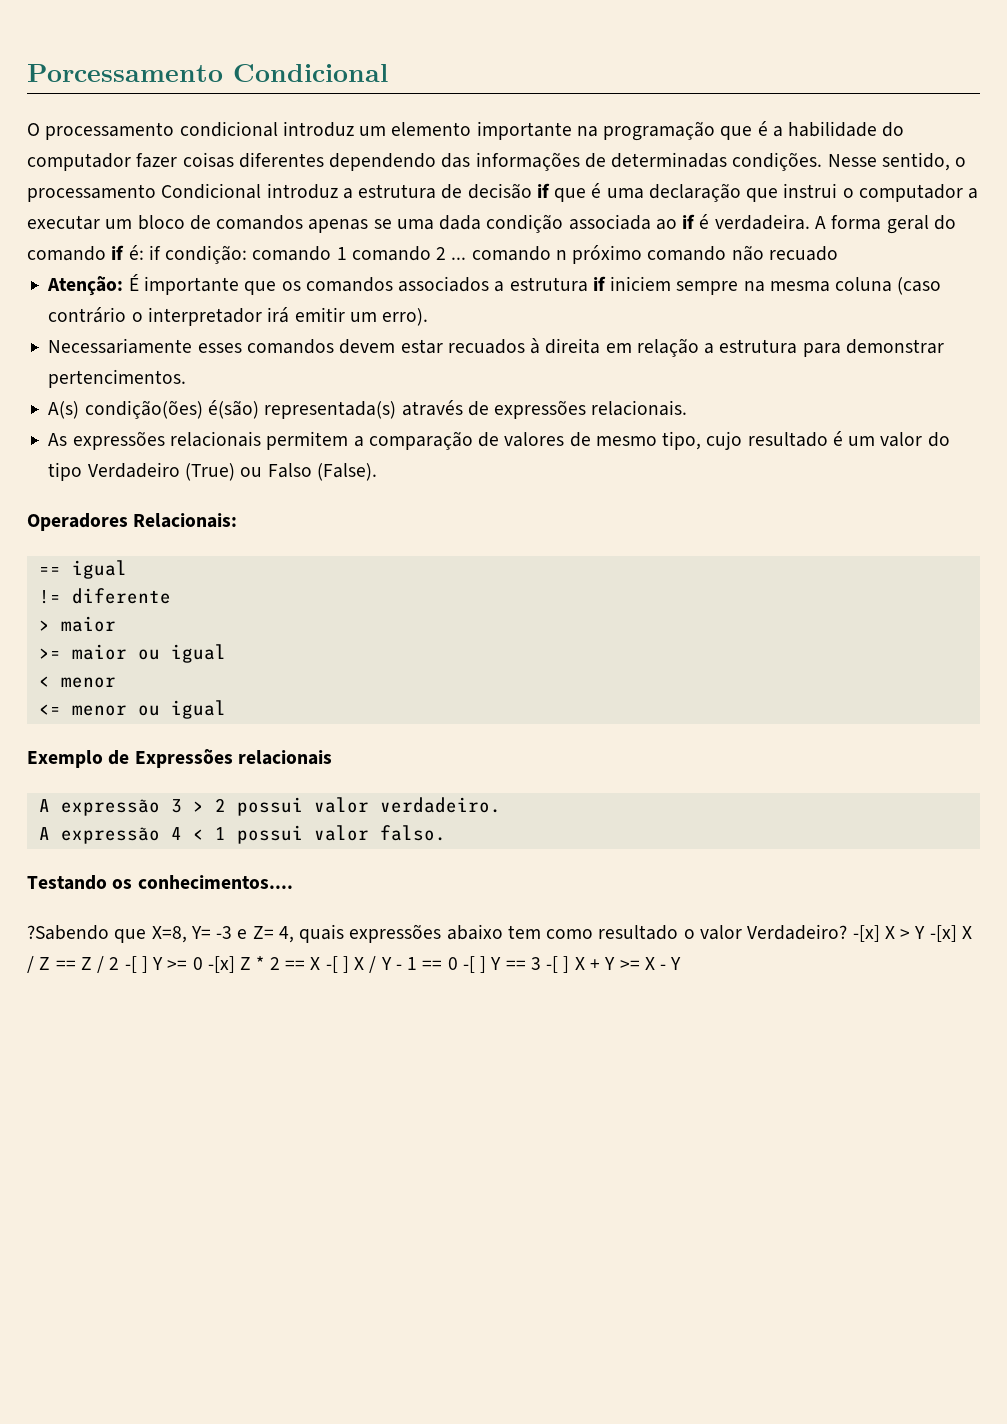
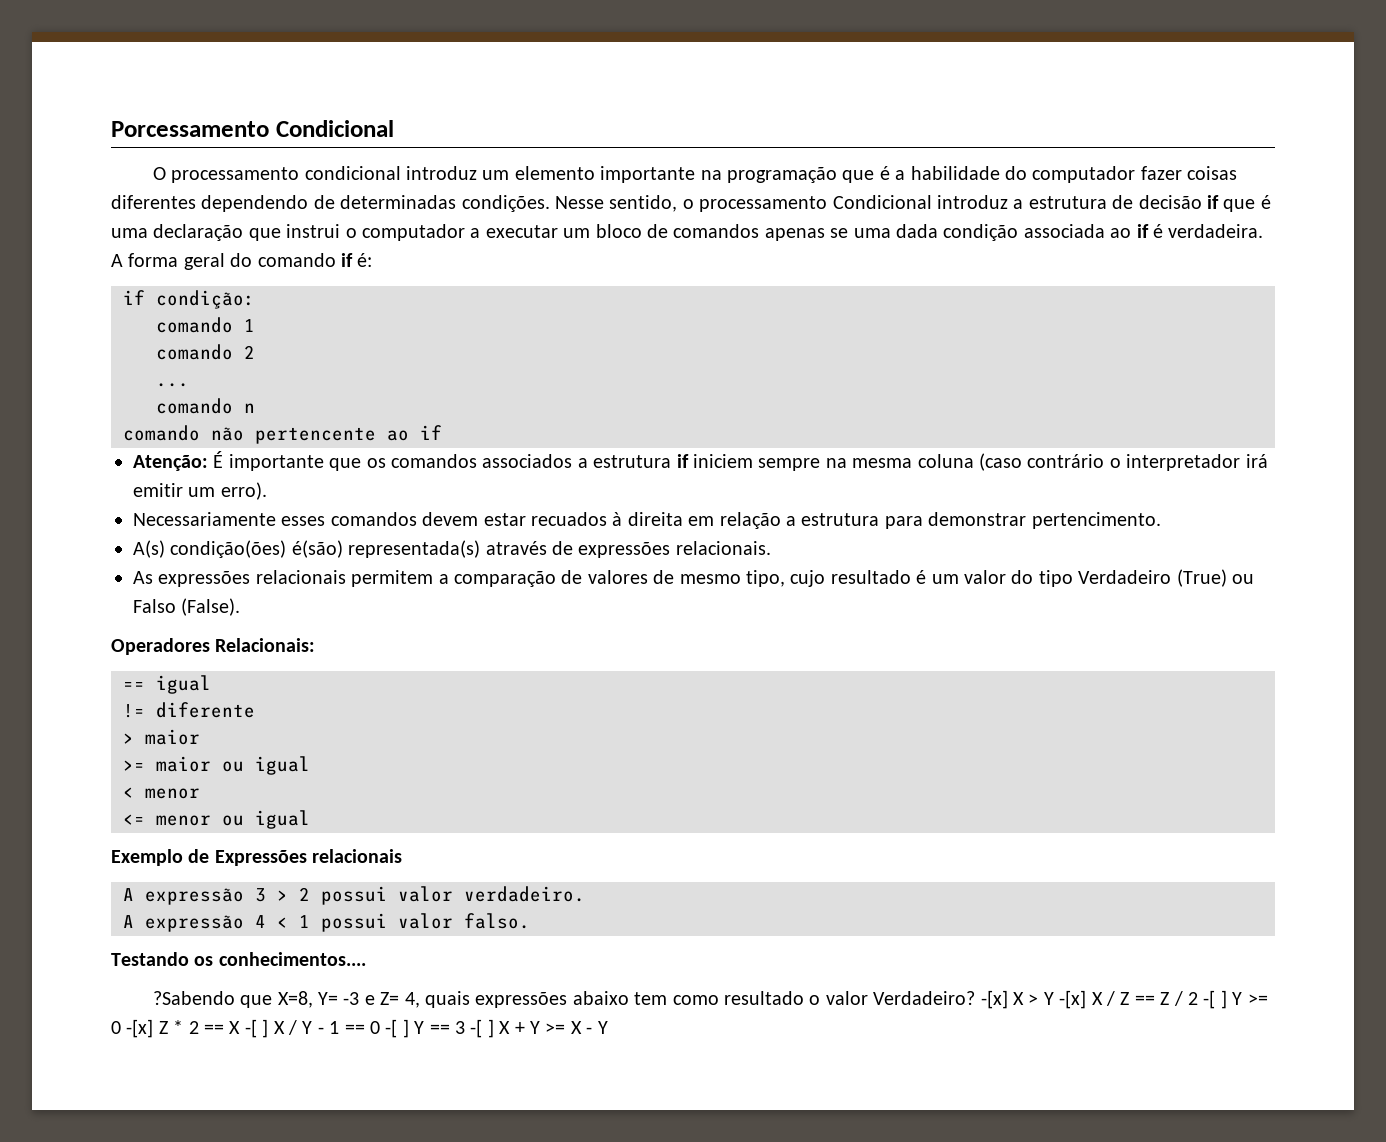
[441,152,580,171] das informações -> (309, 203) none
(144, 252) none -> (373, 260) //
(248, 254) none -> (255, 299) //
(347, 253) none -> (255, 325) //
(447, 253) none -> (255, 352) //
(467, 258) none -> (189, 385) //
[572,245,643,264] próximo -> (255, 408) //
[768,246,838,261] recuado -> [255,425,442,444] pertencente ao if
[48,369,187,388] pertencimentos. -> [1031,512,1161,529] pertencimento.

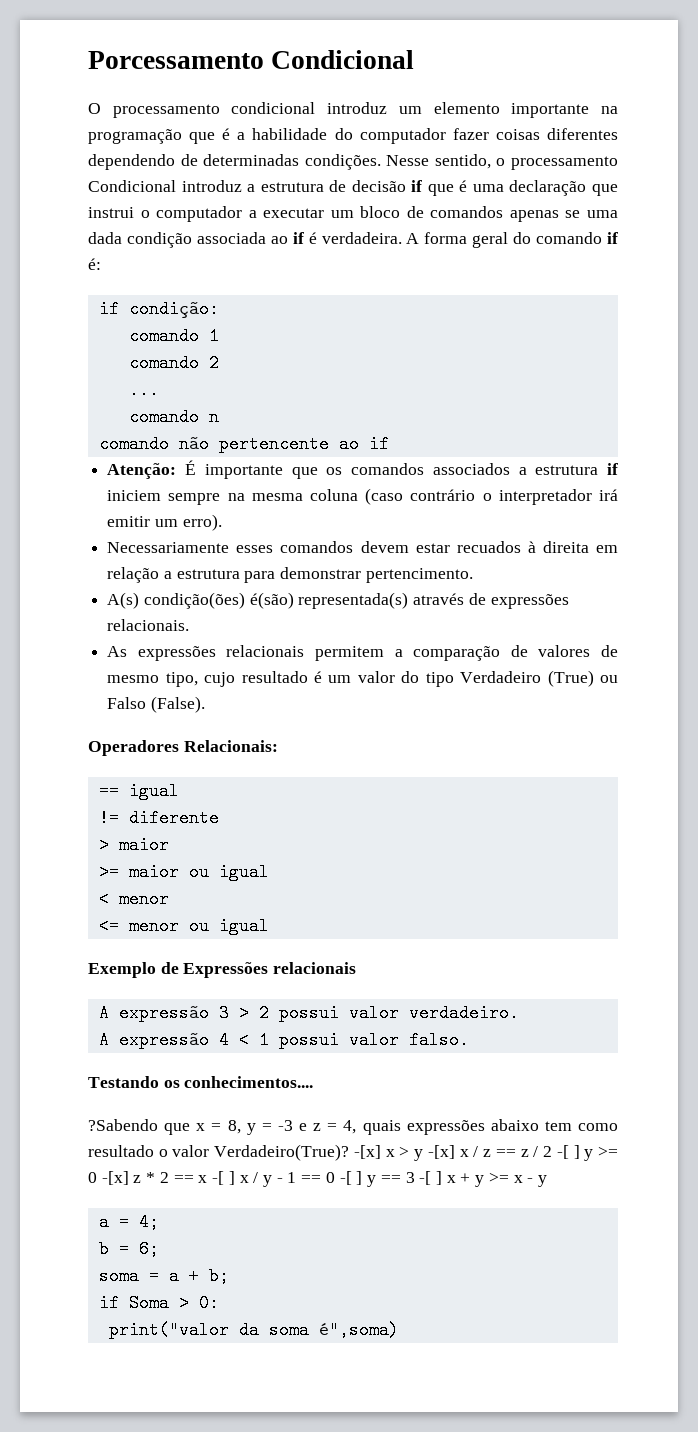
[277,991,400,1008] X=8, Y= -3 e Z= -> [196,1120,338,1135] x = 8, y = -3 e z =
[873,990,1170,1009] Verdadeiro? -[x] X > Y -[x] X / Z == Z -> [214,1144,529,1161] Verdadeiro(True)? -[x] x > y -[x] x / z == z
[1232,992,1243,1005] Y -> [584,1149,594,1161] y
[158,1021,168,1034] Z -> [133,1175,142,1183] z
[229,1019,313,1038] X -[ ] X / Y -> [198,1171,272,1187] x -[ ] x / y
[414,1021,425,1034] Y -> [367,1175,377,1187] y
[499,1021,608,1034] X + Y >= X - Y -> [446,1172,548,1187] [98,1213,159,1231] [98,1240,159,1258] [98,1267,229,1285] [98,1294,219,1312] [108,1321,399,1339] x + y >= x - y // a = 4; // b = 6; // soma = a + b; // if Soma > 0: // print("valor da soma é",soma)

